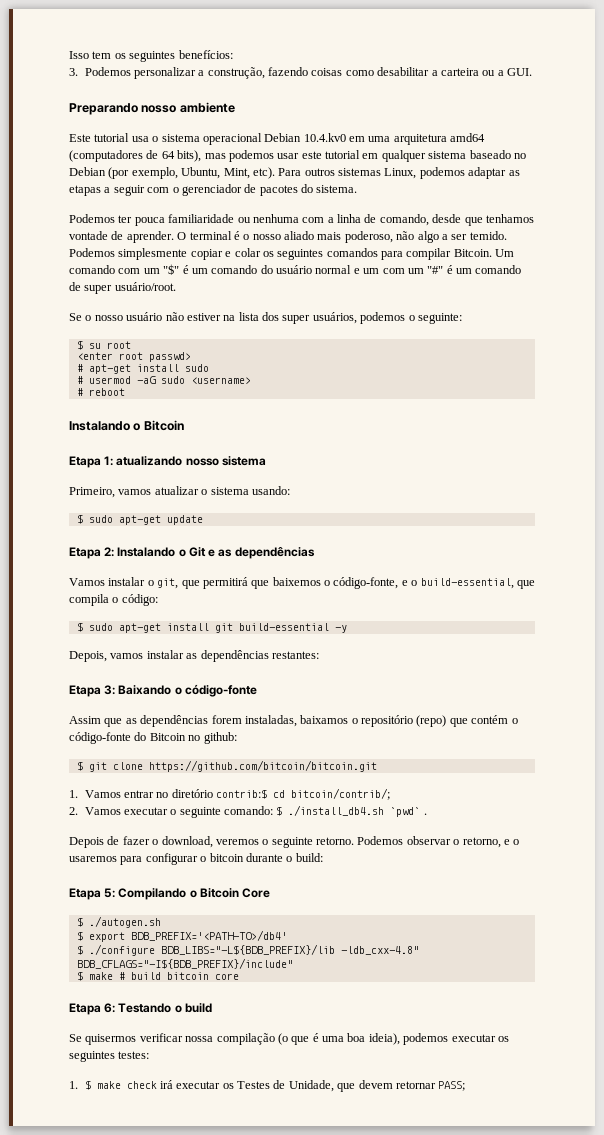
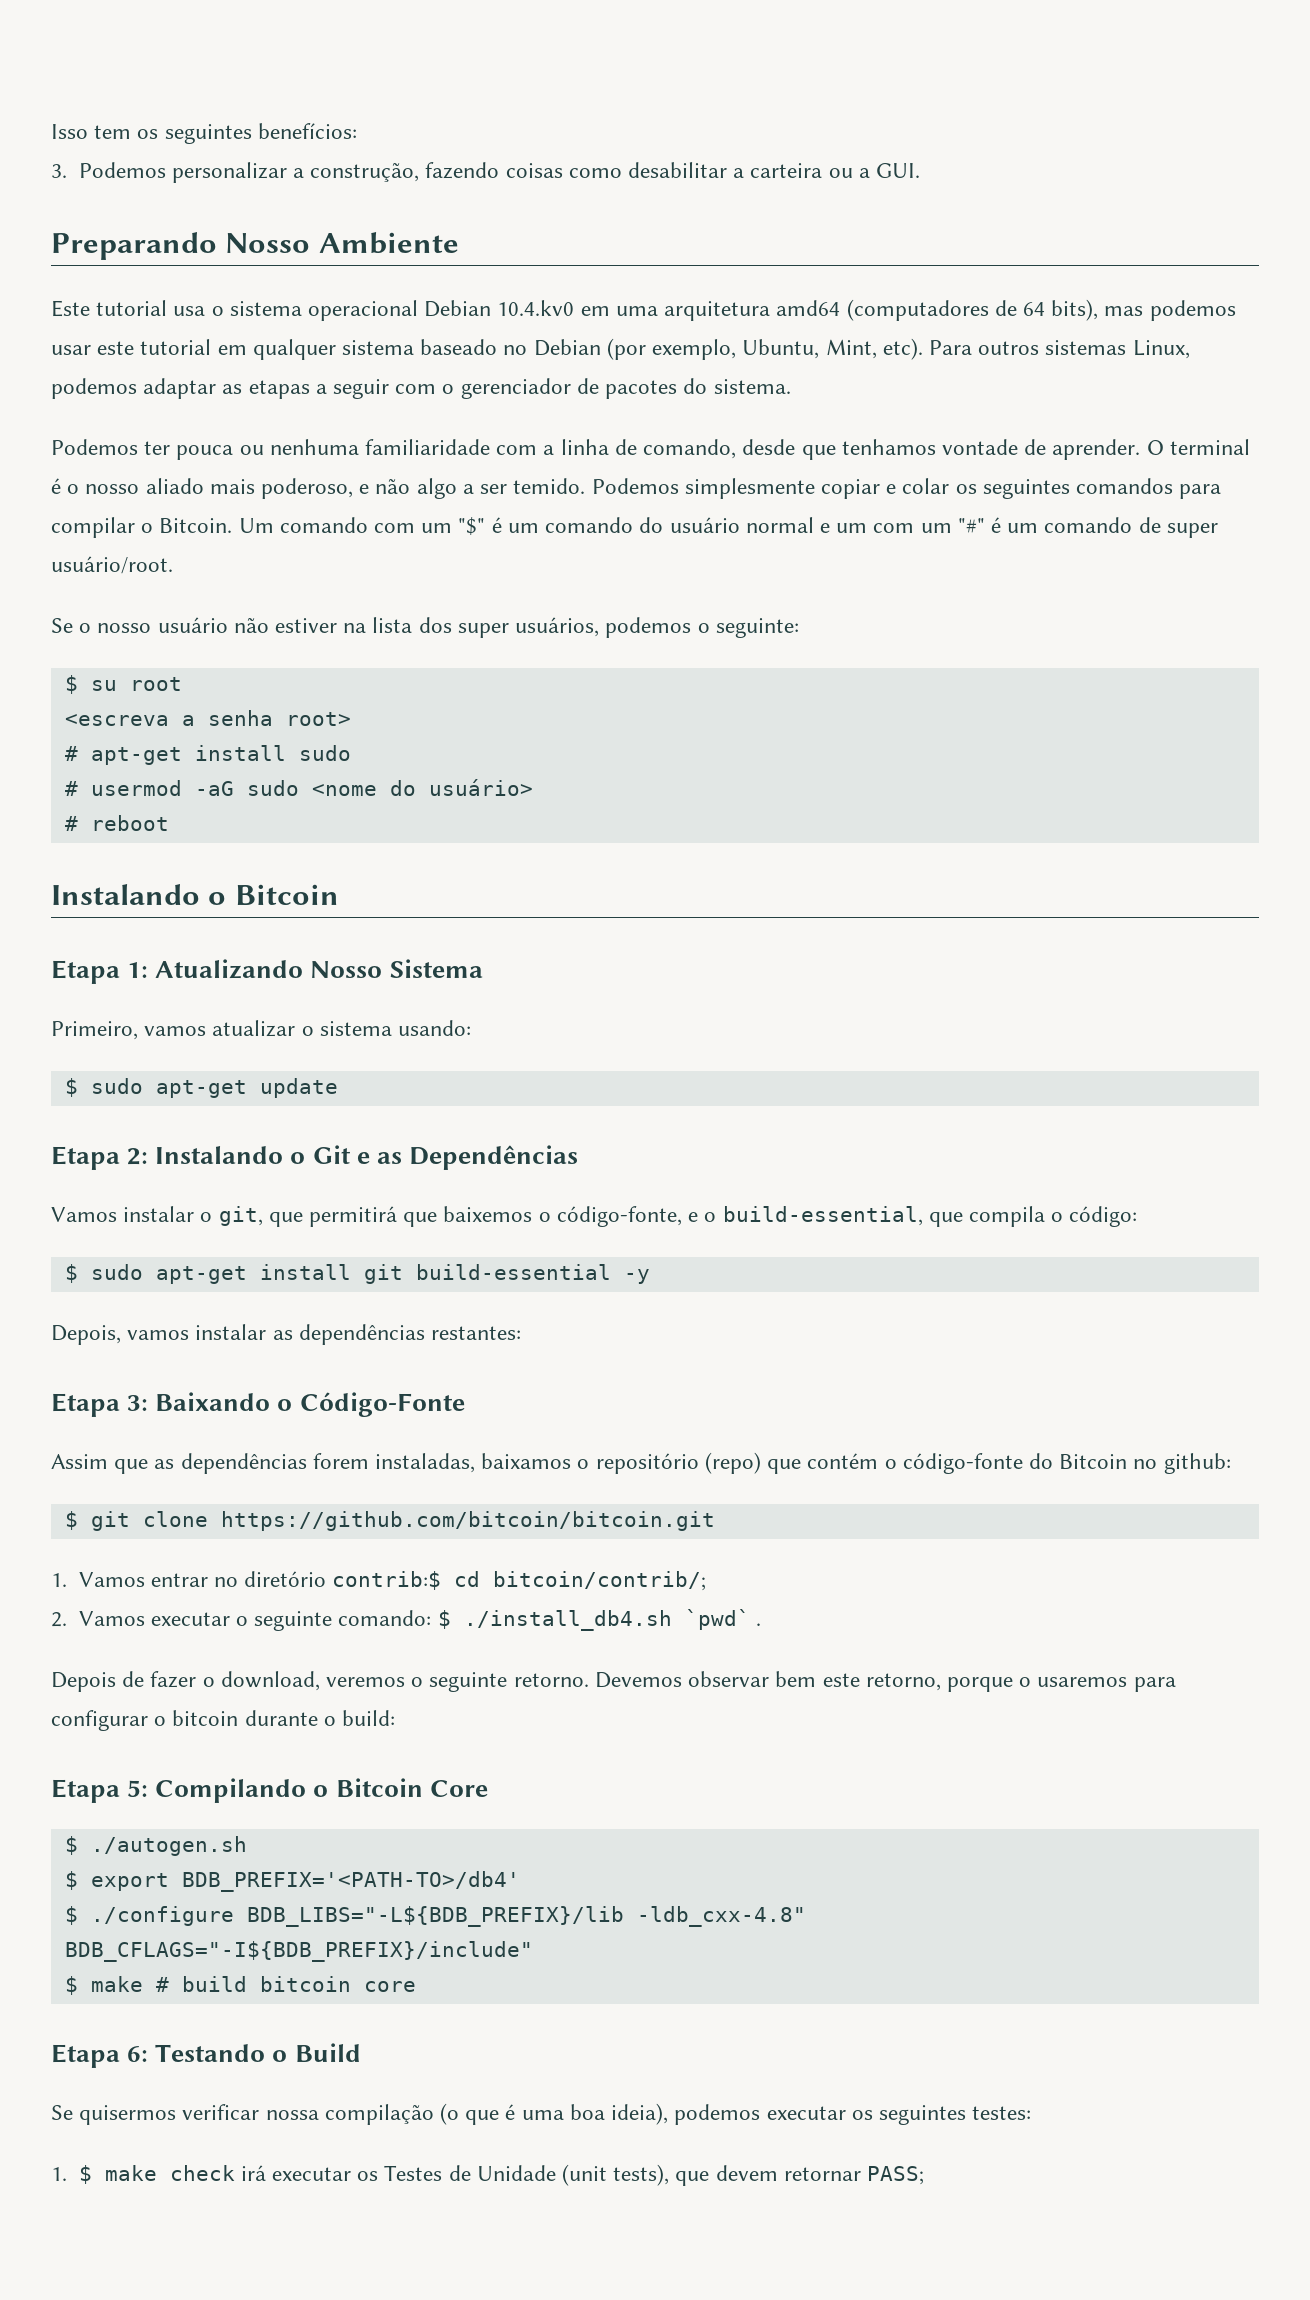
[141,102,235,113] nosso ambiente -> [225,232,459,254] Nosso Ambiente
[168,214,235,223] familiaridade -> (234, 452) none
(299, 218) none -> [365,439,491,455] familiaridade
(393, 237) none -> [359,484,370,494] e
(452, 254) none -> [141,523,154,533] o
[76,352,191,362] <enter root passwd> -> [64,710,351,726] <escreva a senha root>
[190,377,251,384] <username> -> [311,779,533,796] <nome do usuário>
[116,456,266,466] atualizando nosso sistema -> [155,959,483,979] Atualizando Nosso Sistema
[234,547,315,559] dependências -> [409,1145,579,1170] Dependências
[184,684,257,697] código-fonte -> [299,1392,465,1417] Código-Fonte
[357,836,510,848] Podemos observar o retorno, e -> [594,1671,1013,1692] Devemos observar bem este retorno, porque
[184,1003,212,1013] build -> [294,2043,361,2062] Build
[288,1080,334,1092] Unidade, -> [476,2164,670,2186] Unidade (unit tests),

